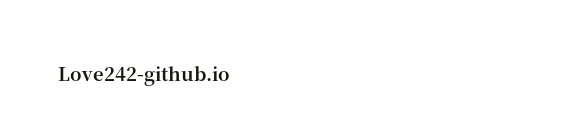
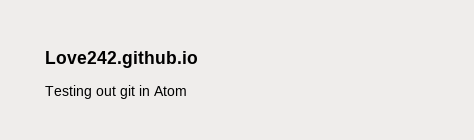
[58,66,230,86] Love242-github.io -> [45,51,198,68] [45,85,187,99] Love242.github.io // Testing out git in Atom

